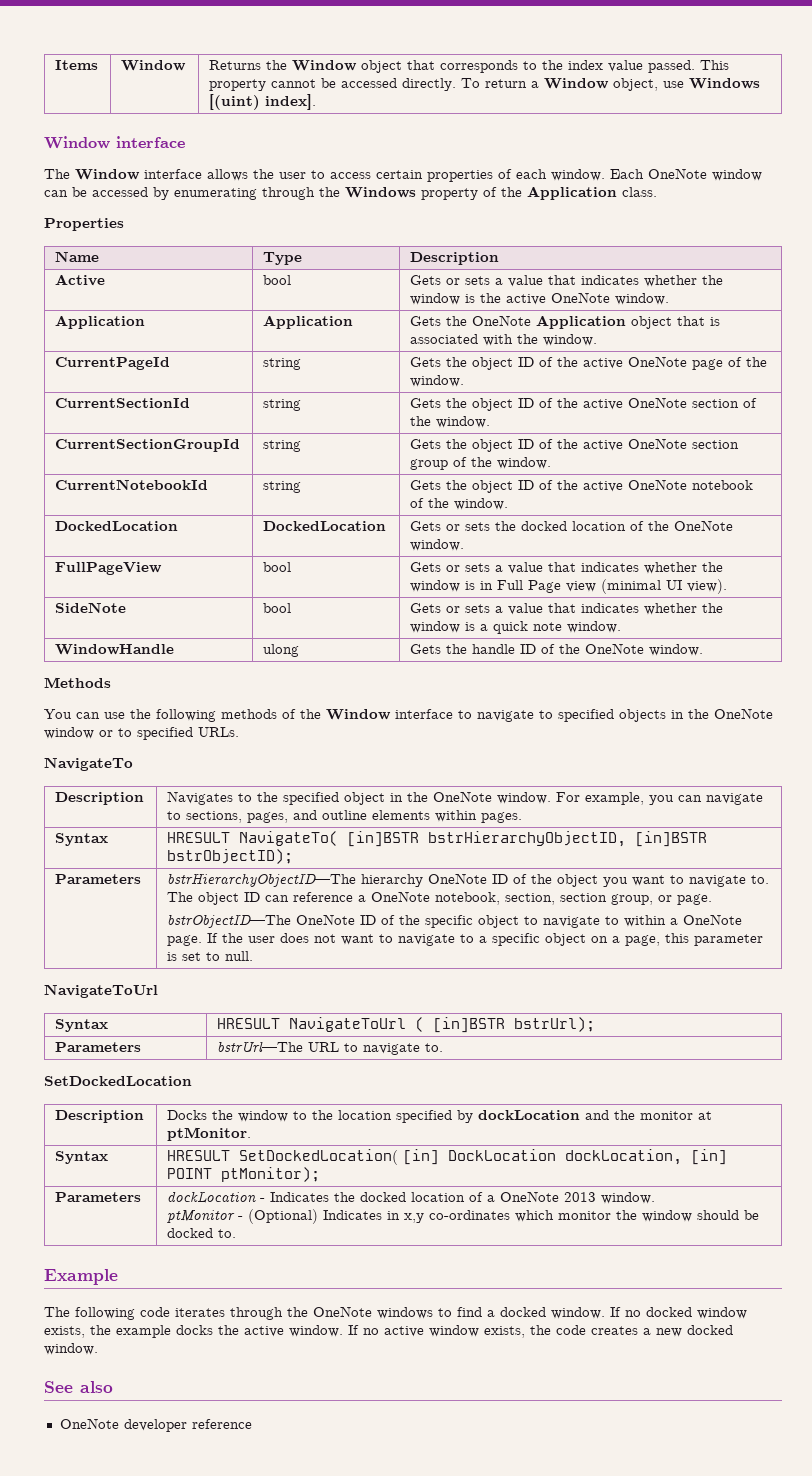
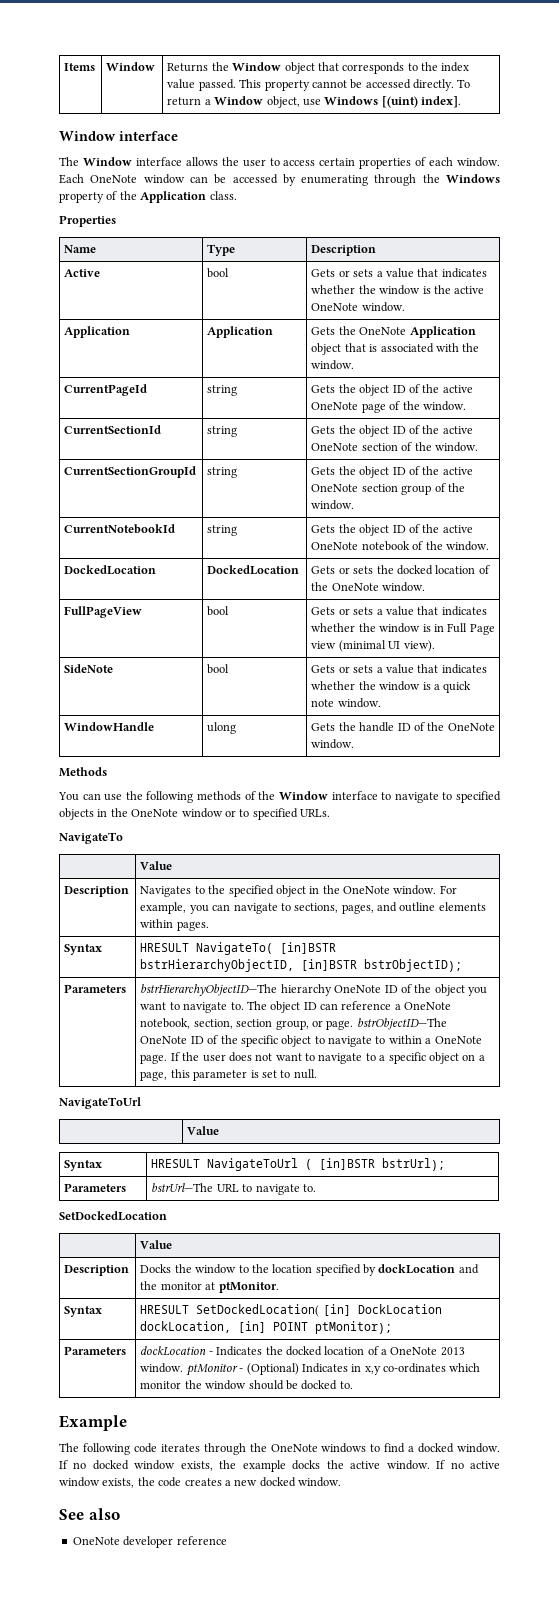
(133, 764) none -> [140,861,173,870] // | Value
(713, 899) // -> (354, 1025) none
(158, 991) none -> [187,1126,220,1135] // | Value
(192, 1081) none -> [140,1240,173,1249] // | Value
(656, 1198) // -> (184, 1368) none

